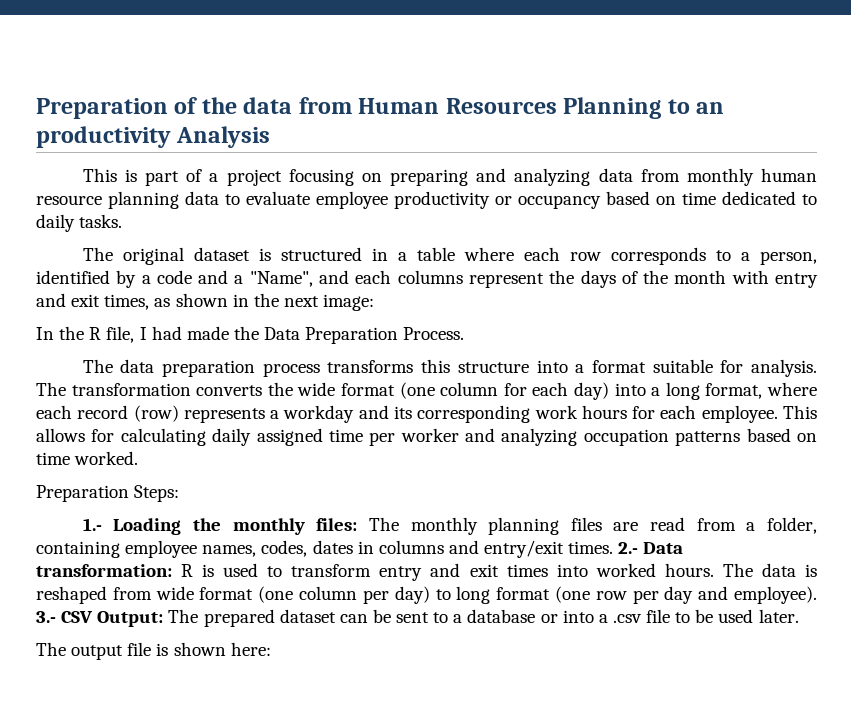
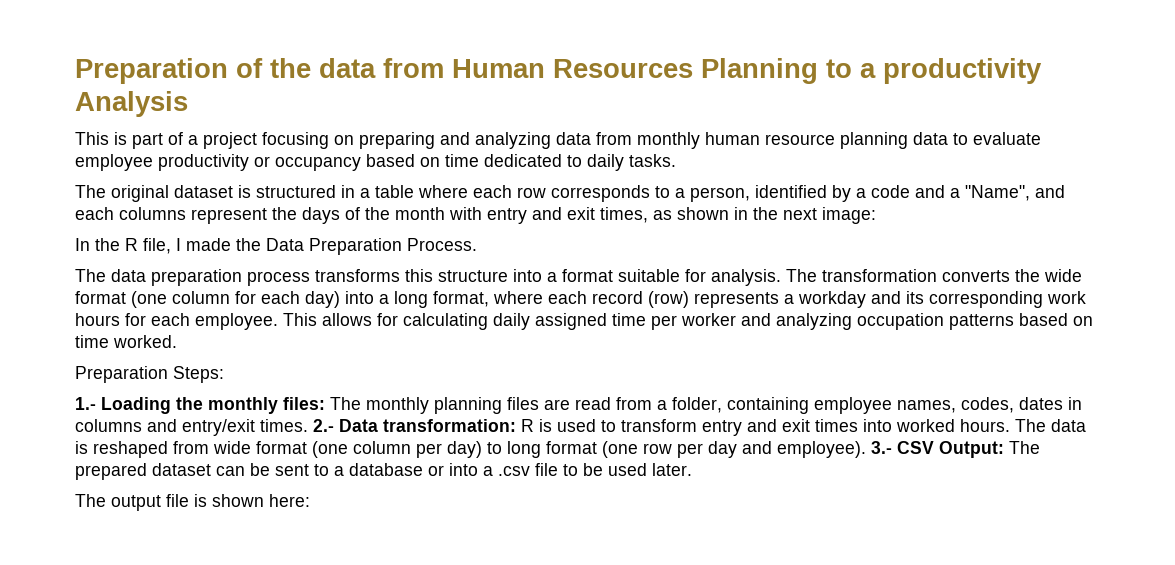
[696,102,725,114] an -> [860,63,876,78] a
[151,326,182,340] had -> (181, 244) none

